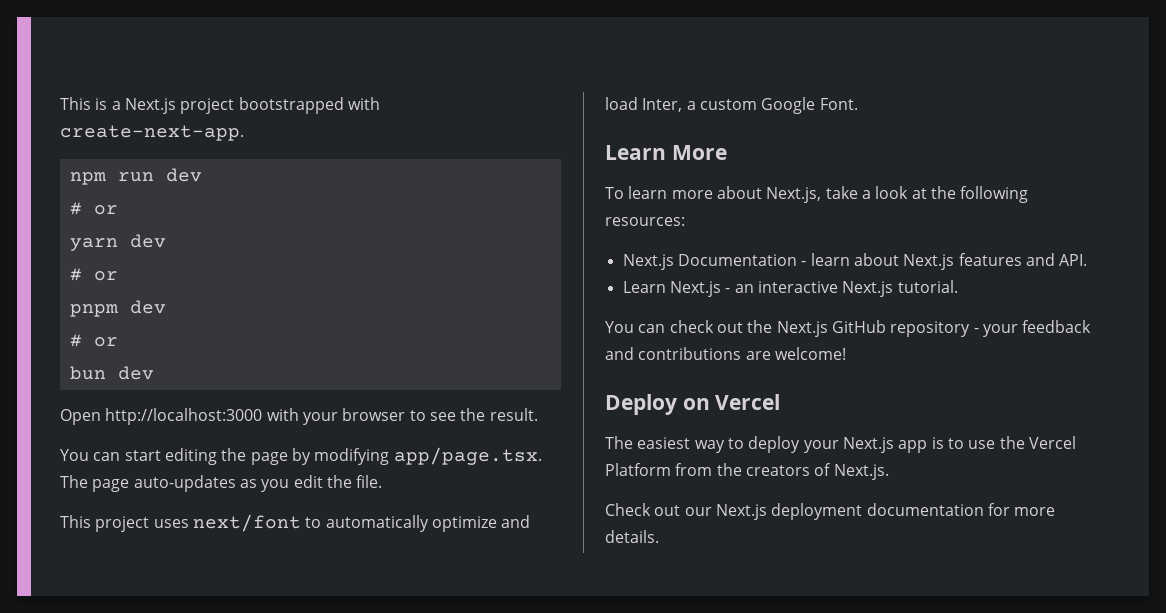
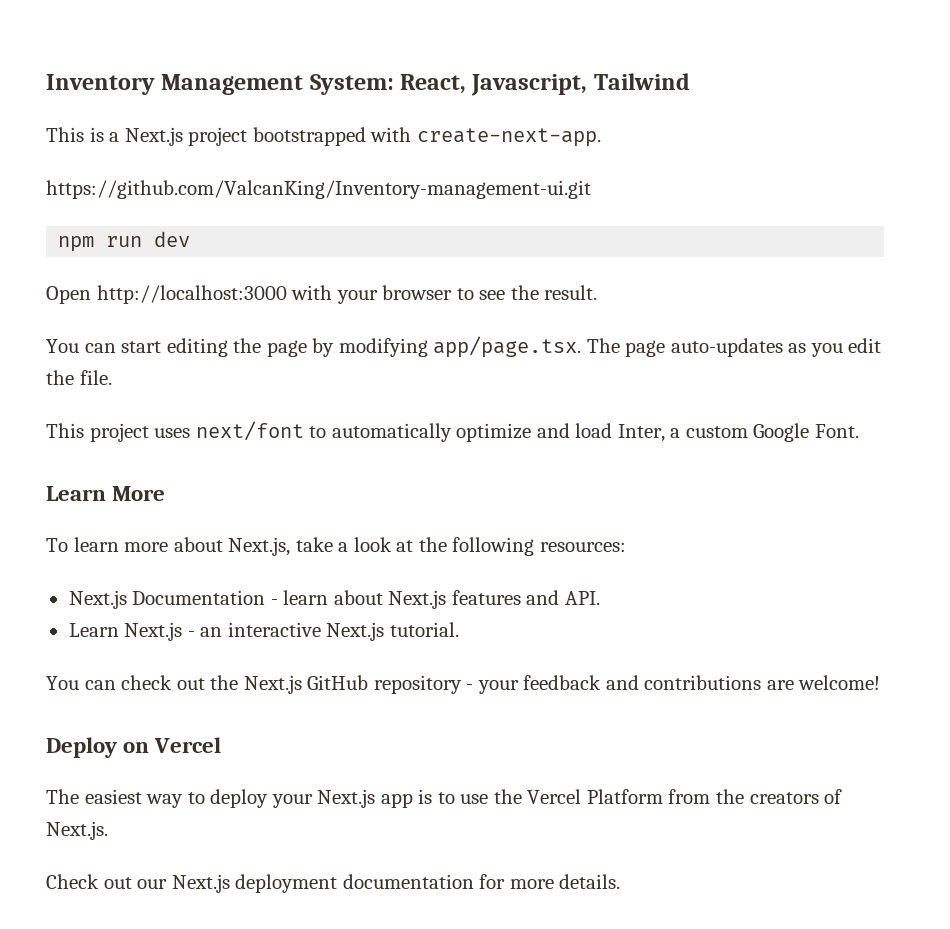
(60, 103) none -> [46,73,690,96] Inventory Management System: React, Javascript, Tailwind //
(244, 133) none -> [46,180,591,199] // https://github.com/ValcanKing/Inventory-management-ui.git
[69,202,118,215] [69,234,166,251] [69,268,118,281] [69,300,166,317] [69,334,118,347] [69,366,154,380] // # or // yarn dev // # or // pnpm dev // # or // bun dev -> (191, 239) none

